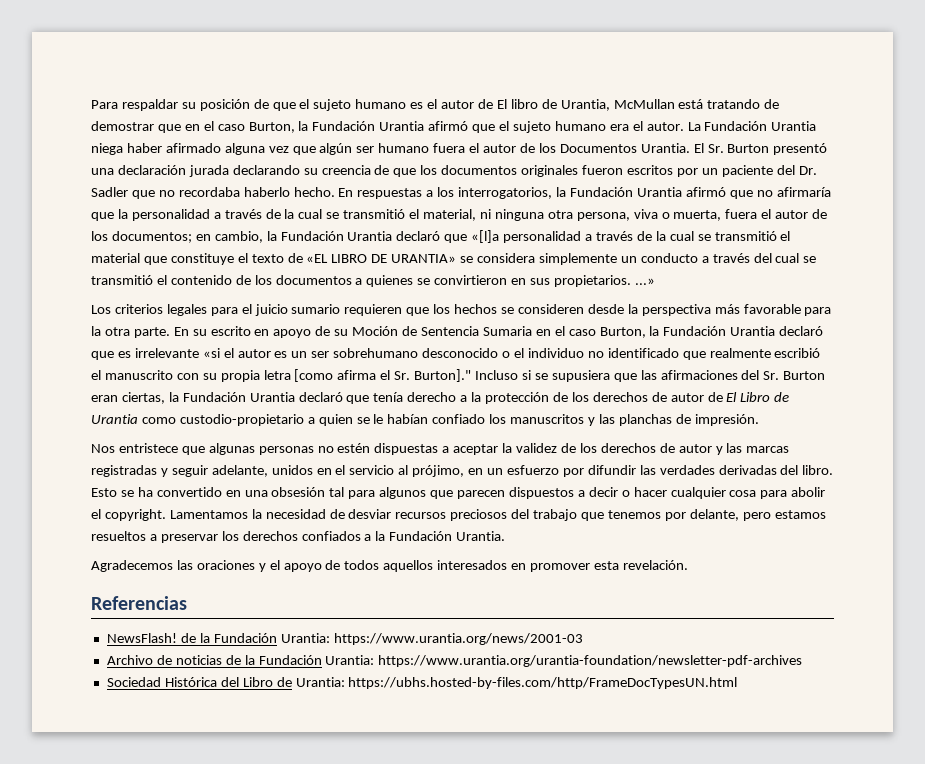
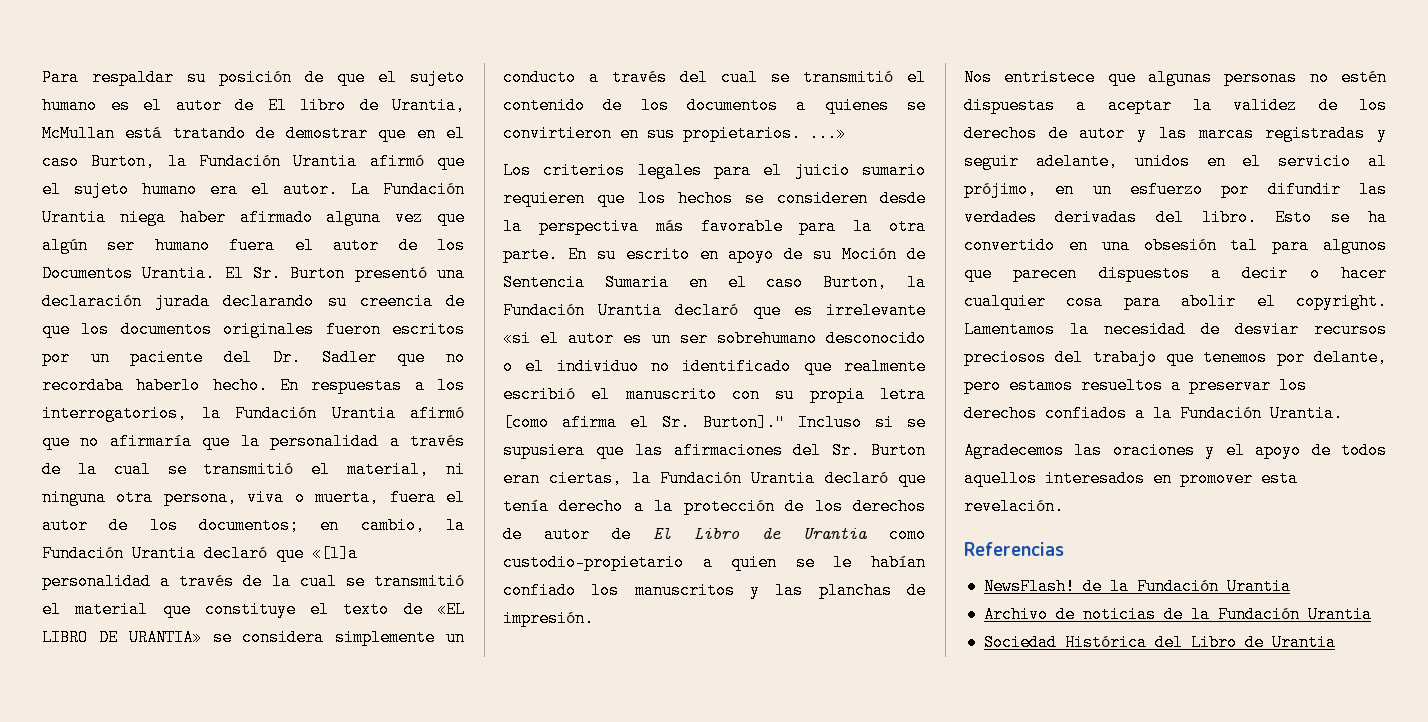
[280,633,583,645] Urantia: https://www.urantia.org/news/2001-03 -> [1226,578,1291,595] Urantia
[325,655,803,667] Urantia: https://www.urantia.org/urantia-foundation/newsletter-pdf-archives -> [1307,606,1372,623] Urantia
[295,677,738,689] Urantia: https://ubhs.hosted-by-files.com/http/FrameDocTypesUN.html -> [1271,634,1336,651] Urantia

